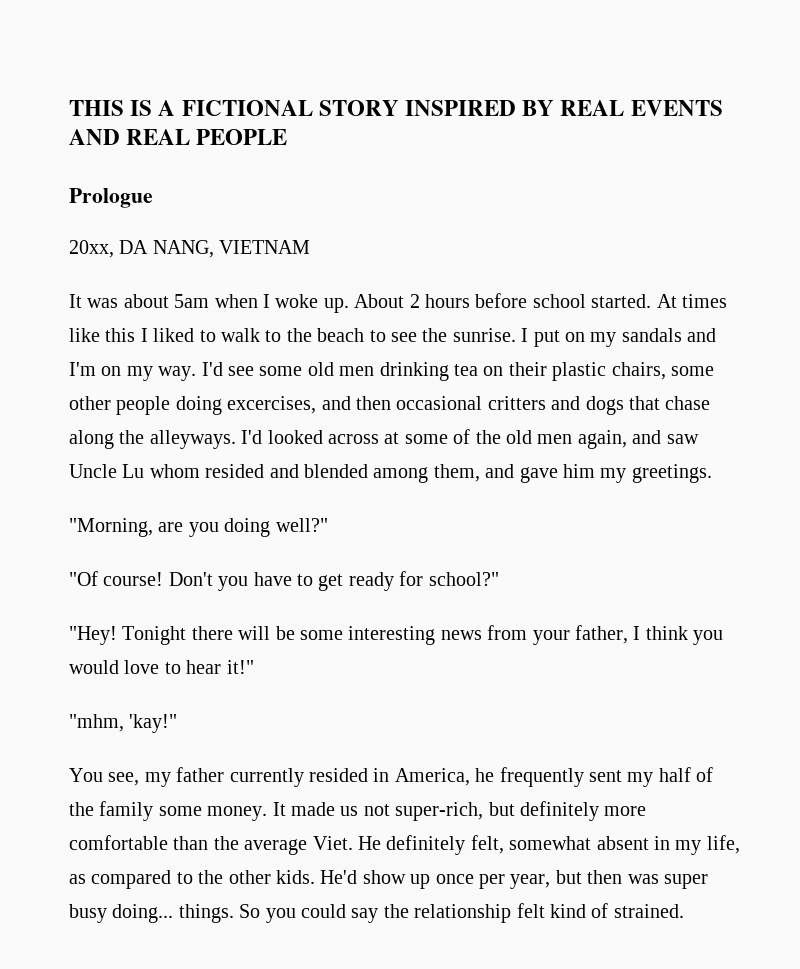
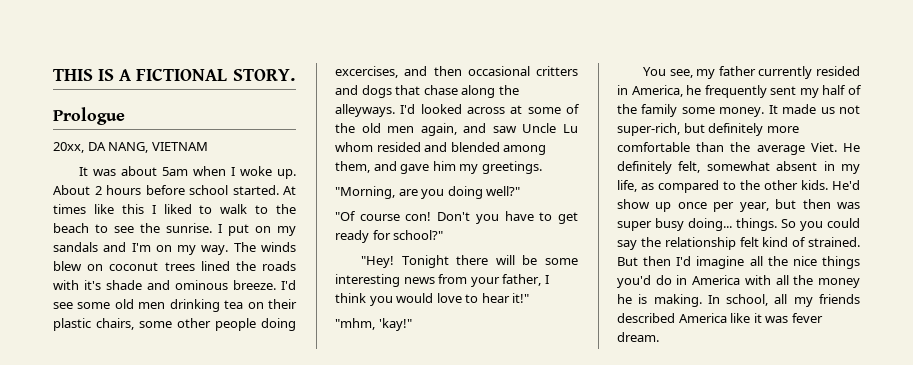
[318,100,723,116] [69,129,288,145] STORY INSPIRED BY REAL EVENTS AND REAL PEOPLE -> [232,69,295,81] STORY.
(197, 373) none -> [233,242,296,252] [53,261,296,271] [53,280,276,290] The winds blew on coconut trees lined the roads with it's shade and ominous breeze.
[103,572,164,586] course! -> [359,212,432,221] course con!
(684, 911) none -> [617,256,860,269] [617,275,860,288] [617,294,860,307] [617,313,823,323] [617,332,659,342] But then I'd imagine all the nice things you'd do in America with all the money he is making. In school, all my friends described America like it was fever dream.

